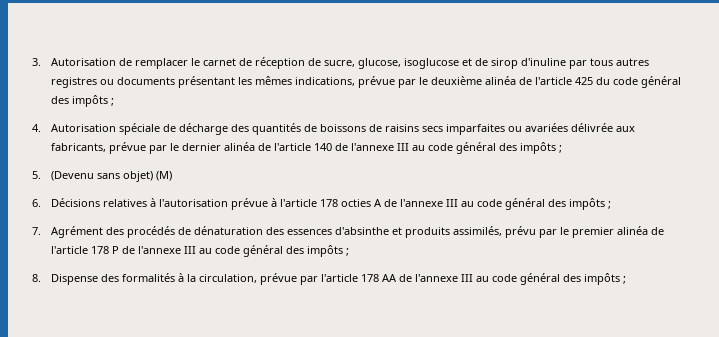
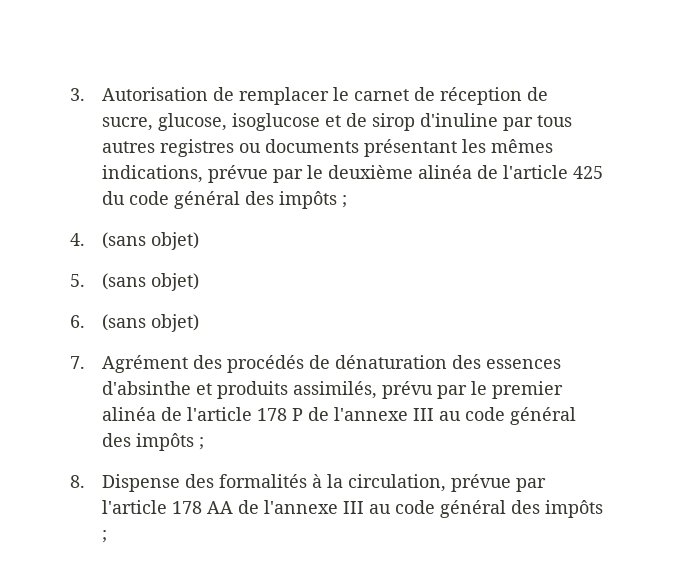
[51,123,636,135] [51,142,563,154] Autorisation spéciale de décharge des quantités de boissons de raisins secs imparfaites ou avariées délivrée aux fabricants, prévue par le dernier alinéa de l'article 140 de l'annexe III au code général des impôts ; -> [102,232,200,250] (sans objet)
[51,171,173,182] (Devenu sans objet) (M) -> [102,273,200,291] (sans objet)
[51,198,612,210] Décisions relatives à l'autorisation prévue à l'article 178 octies A de l'annexe III au code général des impôts ; -> [102,314,200,332] (sans objet)

